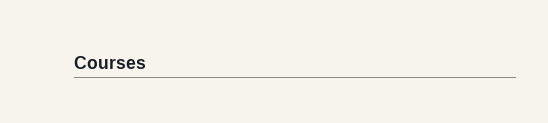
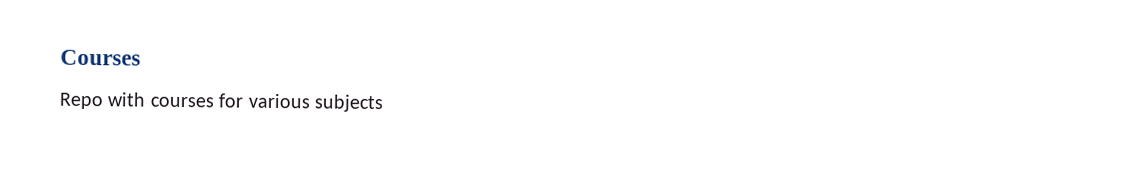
(146, 62) none -> [59,92,383,113] // Repo with courses for various subjects

